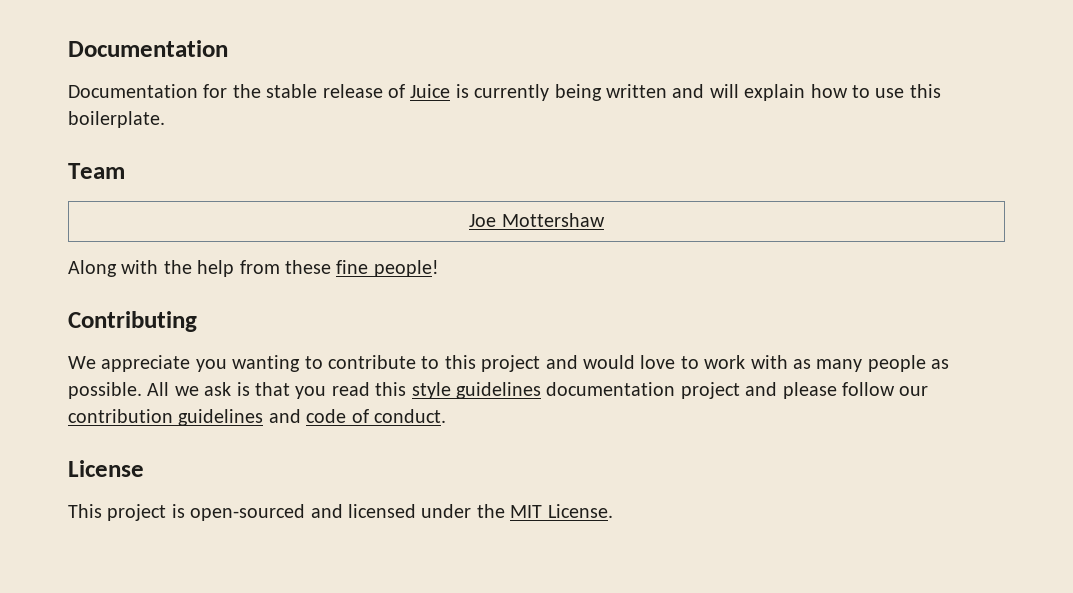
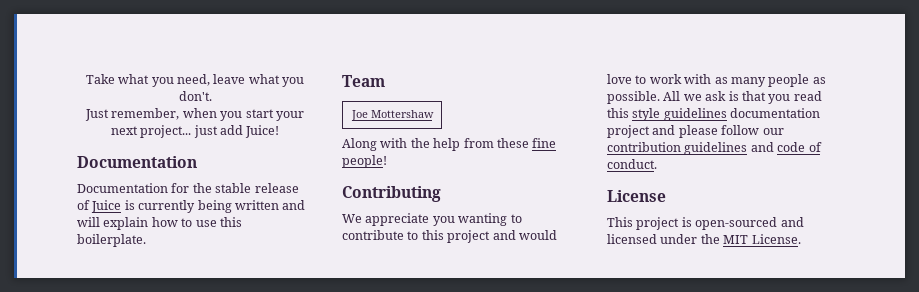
(68, 48) none -> [85,74,305,87] [178,91,212,101] [85,108,304,121] [110,125,280,138] Take what you need, leave what you don't. // Just remember, when you start your next project... just add Juice! //

